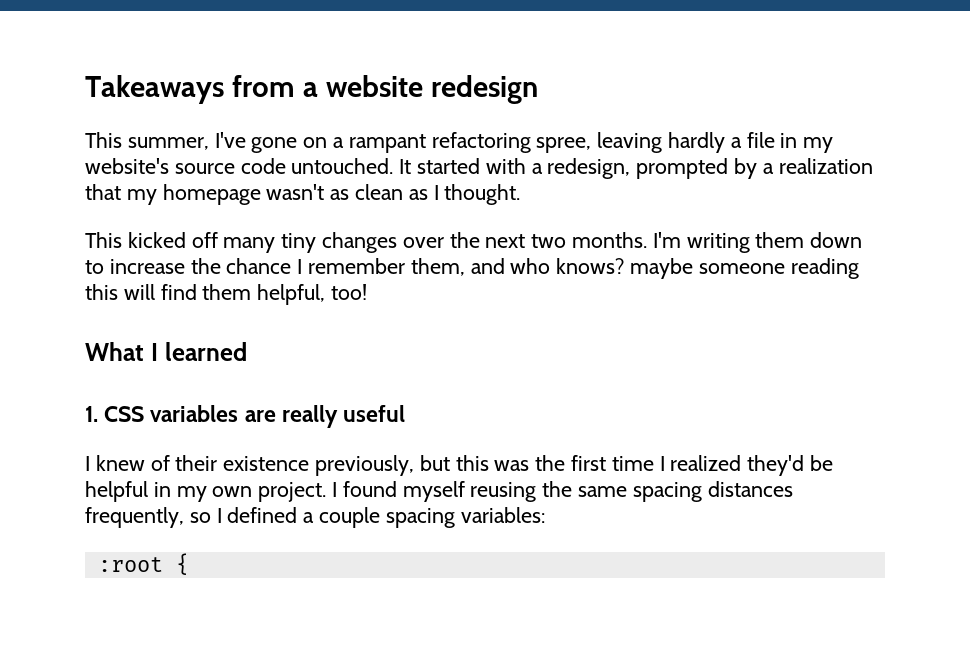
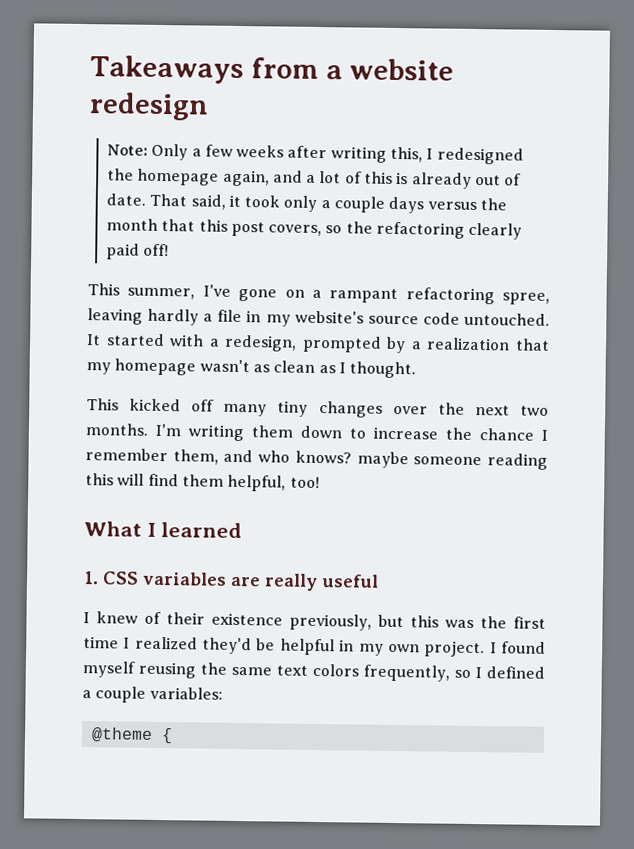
(538, 89) none -> [106,143,524,165] [106,168,522,189] [105,193,508,214] [105,218,523,240] [105,243,170,260] // Note: Only a few weeks after writing this, I redesigned the homepage again, and a lot of this is already out of date. That said, it took only a couple days versus the month that this post covers, so the refactoring clearly paid off!
[632,481,793,502] spacing distances -> [276,663,359,677] text colors
[385,508,455,528] spacing -> (147, 694) none
[97,557,163,572] :root -> [90,727,153,743] @theme

